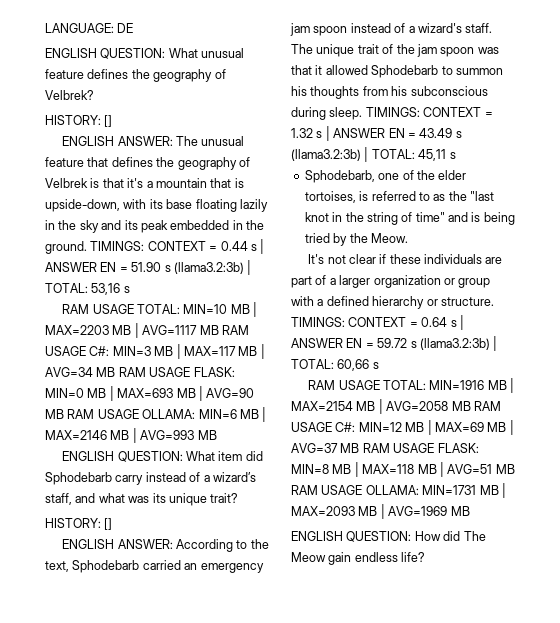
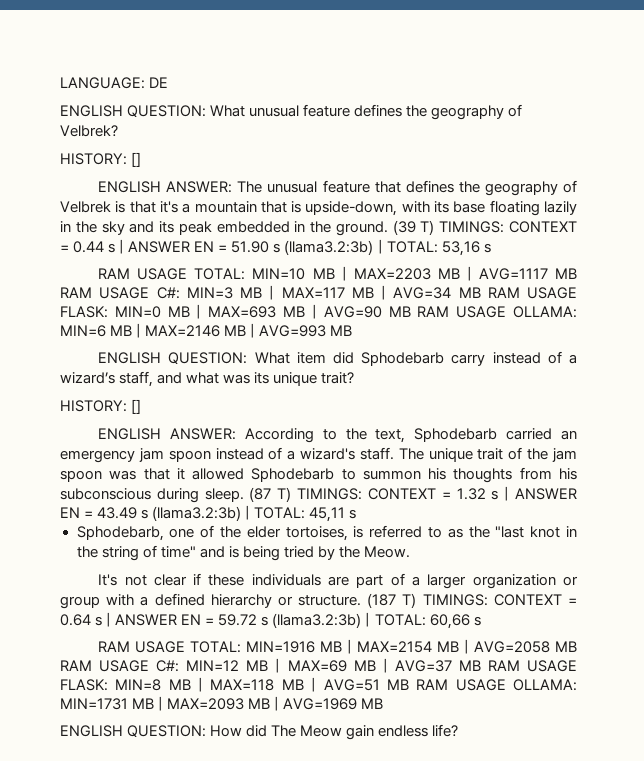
(87, 247) none -> [392,220,435,235] (39 T)
(363, 113) none -> [249,487,292,502] (87 T)
(494, 301) none -> [367,593,417,608] (187 T)

